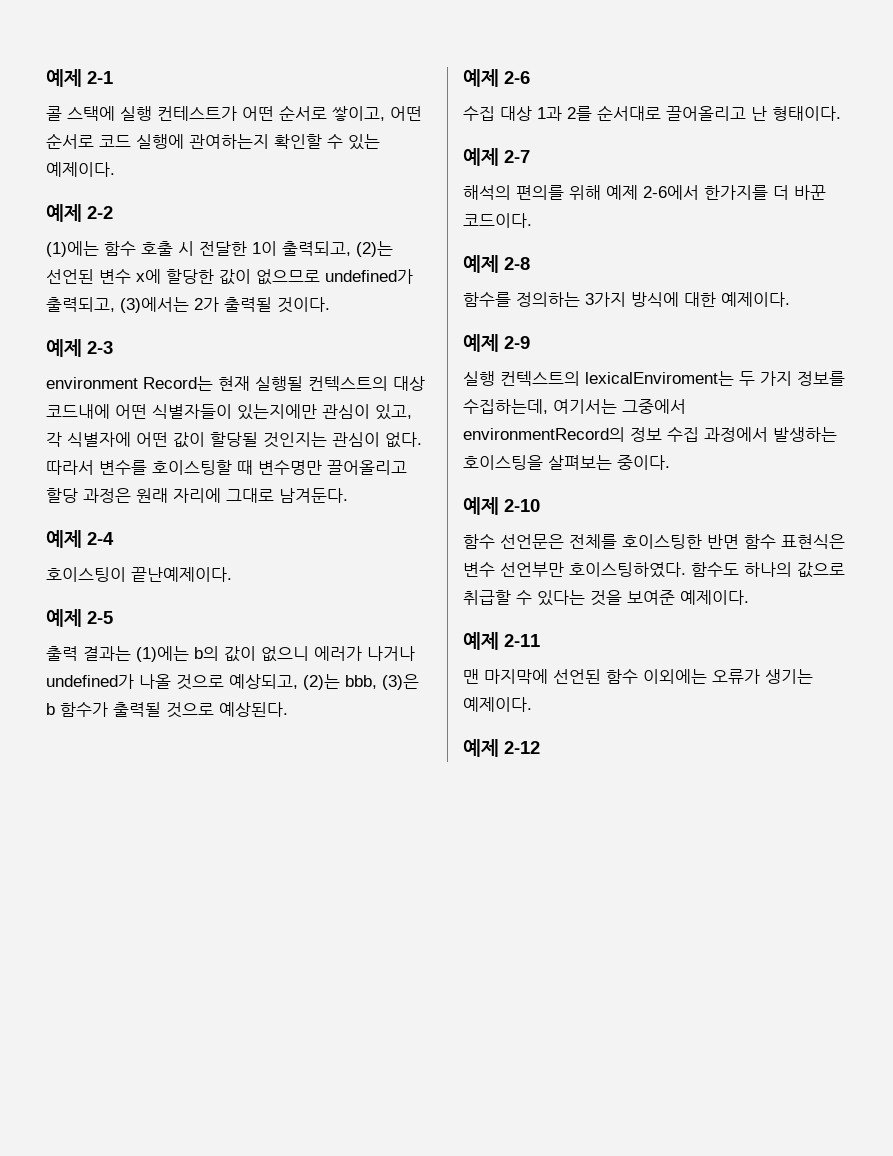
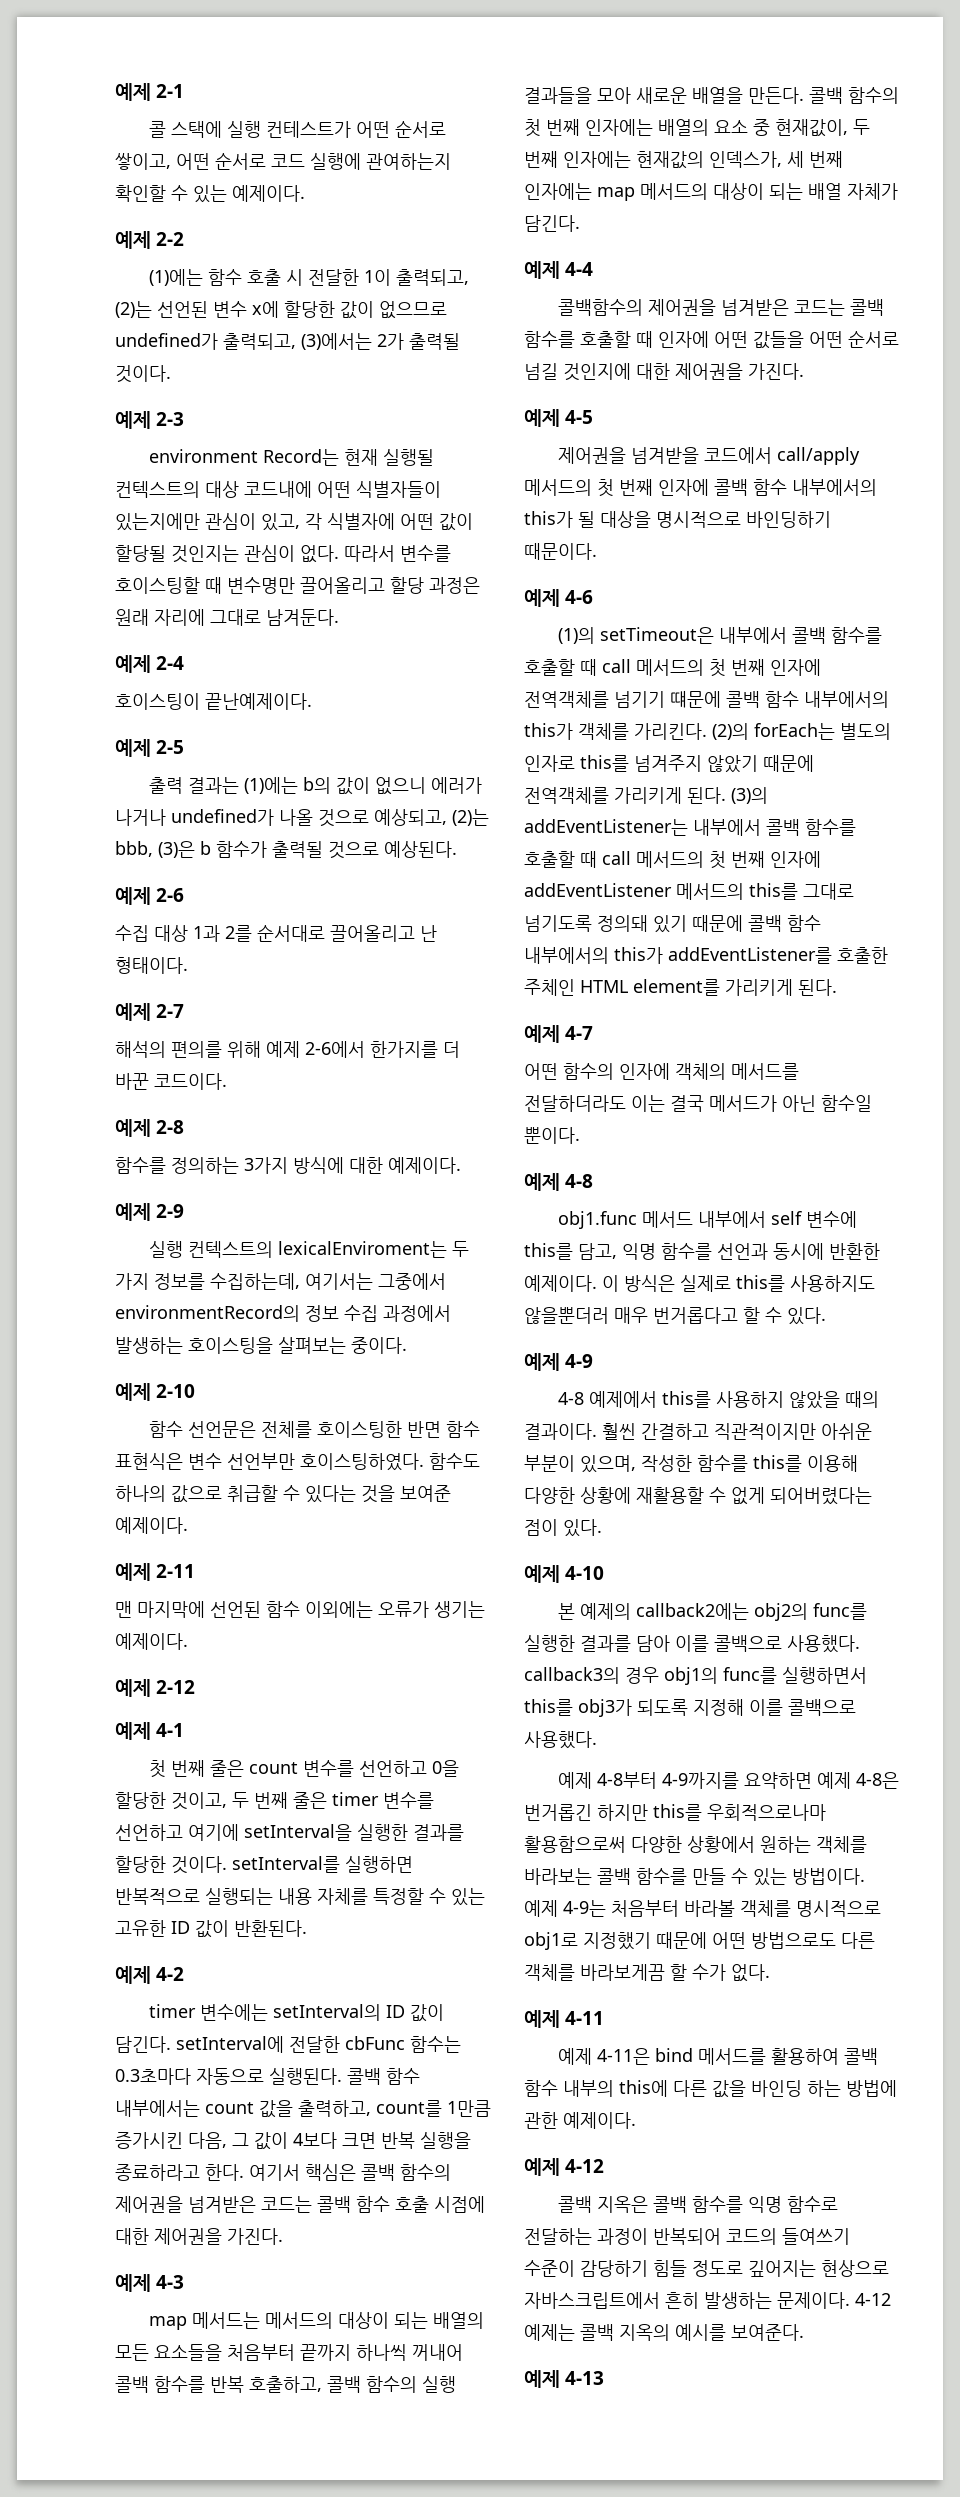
(540, 747) none -> [115,1722,185,1740] [149,1760,460,1778] [115,1792,434,1810] [115,1824,464,1841] [115,1856,413,1874] [115,1888,485,1906] [115,1920,307,1938] [115,1966,185,1984] [149,2004,445,2022] [115,2036,461,2053] [115,2068,420,2085] [115,2100,491,2118] [115,2132,471,2150] [115,2164,451,2181] [115,2196,485,2213] [115,2228,283,2245] [115,2274,185,2292] [149,2312,485,2330] [115,2344,463,2361] [115,2376,456,2393] [524,87,899,104] [524,119,870,137] [524,151,843,169] [524,183,898,201] [524,215,580,232] [524,261,594,279] [558,299,885,316] [524,330,899,349] [524,363,804,381] [524,409,594,427] [558,447,861,465] [524,479,877,497] [524,511,831,528] [524,543,597,560] [524,589,594,607] [558,627,883,644] [524,659,821,677] [524,690,889,708] [524,723,891,740] [524,755,814,773] [524,787,768,804] [524,819,856,836] [524,851,821,869] [524,883,854,900] [524,915,821,933] [524,947,888,964] [524,979,837,996] [524,1025,594,1043] [524,1063,799,1080] [524,1095,872,1112] [524,1127,580,1144] [524,1173,594,1191] [558,1211,858,1229] [524,1243,880,1260] [524,1275,875,1292] [524,1307,826,1325] [524,1353,594,1371] [558,1391,880,1409] [524,1423,872,1440] [524,1455,858,1473] [524,1487,872,1505] [524,1519,602,1537] [524,1565,605,1583] [558,1603,868,1621] [524,1635,860,1653] [524,1667,867,1685] [524,1699,856,1717] [524,1731,597,1749] [558,1772,900,1789] [524,1804,826,1821] [524,1836,867,1853] [524,1868,865,1886] [524,1900,881,1917] [524,1932,875,1950] [524,1964,770,1982] [524,2010,605,2028] [558,2048,879,2065] [524,2080,897,2098] [524,2112,636,2129] [524,2158,605,2176] [558,2196,839,2213] [524,2228,850,2245] [524,2260,889,2277] [524,2292,891,2309] [524,2324,804,2341] [524,2370,605,2388] // 예제 4-1 // 첫 번째 줄은 count 변수를 선언하고 0을 할당한 것이고, 두 번째 줄은 timer 변수를 선언하고 여기에 setInterval을 실행한 결과를 할당한 것이다. setInterval를 실행하면 반복적으로 실행되는 내용 자체를 특정할 수 있는 고유한 ID 값이 반환된다. // 예제 4-2 // timer 변수에는 setInterval의 ID 값이 담긴다. setInterval에 전달한 cbFunc 함수는 0.3초마다 자동으로 실행된다. 콜백 함수 내부에서는 count 값을 출력하고, count를 1만큼 증가시킨 다음, 그 값이 4보다 크면 반복 실행을 종료하라고 한다. 여기서 핵심은 콜백 함수의 제어권을 넘겨받은 코드는 콜백 함수 호출 시점에 대한 제어권을 가진다. // 예제 4-3 // map 메서드는 메서드의 대상이 되는 배열의 모든 요소들을 처음부터 끝까지 하나씩 꺼내어 콜백 함수를 반복 호출하고, 콜백 함수의 실행 결과들을 모아 새로운 배열을 만든다. 콜백 함수의 첫 번째 인자에는 배열의 요소 중 현재값이, 두 번째 인자에는 현재값의 인덱스가, 세 번째 인자에는 map 메서드의 대상이 되는 배열 자체가 담긴다. // 예제 4-4 // 콜백함수의 제어권을 넘겨받은 코드는 콜백 함수를 호출할 때 인자에 어떤 값들을 어떤 순서로 넘길 것인지에 대한 제어권을 가진다. // 예제 4-5 // 제어권을 넘겨받을 코드에서 call/apply 메서드의 첫 번째 인자에 콜백 함수 내부에서의 this가 될 대상을 명시적으로 바인딩하기 때문이다. // 예제 4-6 // (1)의 setTimeout은 내부에서 콜백 함수를 호출할 때 call 메서드의 첫 번째 인자에 전역객체를 넘기기 떄문에 콜백 함수 내부에서의 this가 객체를 가리킨다. (2)의 forEach는 별도의 인자로 this를 넘겨주지 않았기 때문에 전역객체를 가리키게 된다. (3)의 addEventListener는 내부에서 콜백 함수를 호출할 때 call 메서드의 첫 번째 인자에 addEventListener 메서드의 this를 그대로 넘기도록 정의돼 있기 때문에 콜백 함수 내부에서의 this가 addEventListener를 호출한 주체인 HTML element를 가리키게 된다. // 예제 4-7 // 어떤 함수의 인자에 객체의 메서드를 전달하더라도 이는 결국 메서드가 아닌 함수일 뿐이다. // 예제 4-8 // obj1.func 메서드 내부에서 self 변수에 this를 담고, 익명 함수를 선언과 동시에 반환한 예제이다. 이 방식은 실제로 this를 사용하지도 않을뿐더러 매우 번거롭다고 할 수 있다. // 예제 4-9 // 4-8 예제에서 this를 사용하지 않았을 때의 결과이다. 훨씬 간결하고 직관적이지만 아쉬운 부분이 있으며, 작성한 함수를 this를 이용해 다양한 상황에 재활용할 수 없게 되어버렸다는 점이 있다. // 예제 4-10 // 본 예제의 callback2에는 obj2의 func를 실행한 결과를 담아 이를 콜백으로 사용했다. callback3의 경우 obj1의 func를 실행하면서 this를 obj3가 되도록 지정해 이를 콜백으로 사용했다. // 예제 4-8부터 4-9까지를 요약하면 예제 4-8은 번거롭긴 하지만 this를 우회적으로나마 활용함으로써 다양한 상황에서 원하는 객체를 바라보는 콜백 함수를 만들 수 있는 방법이다. 예제 4-9는 처음부터 바라볼 객체를 명시적으로 obj1로 지정했기 때문에 어떤 방법으로도 다른 객체를 바라보게끔 할 수가 없다. // 예제 4-11 // 예제 4-11은 bind 메서드를 활용하여 콜백 함수 내부의 this에 다른 값을 바인딩 하는 방법에 관한 예제이다. // 예제 4-12 // 콜백 지옥은 콜백 함수를 익명 함수로 전달하는 과정이 반복되어 코드의 들여쓰기 수준이 감당하기 힘들 정도로 깊어지는 현상으로 자바스크립트에서 흔히 발생하는 문제이다. 4-12 예제는 콜백 지옥의 예시를 보여준다. // 예제 4-13

